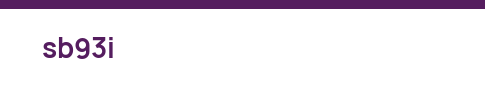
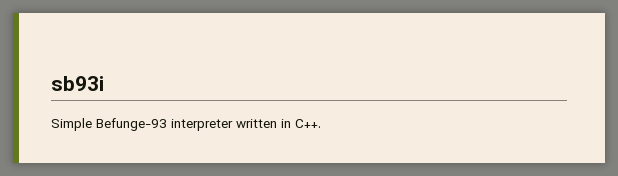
(115, 48) none -> [51,118,321,131] // Simple Befunge-93 interpreter written in C++.

